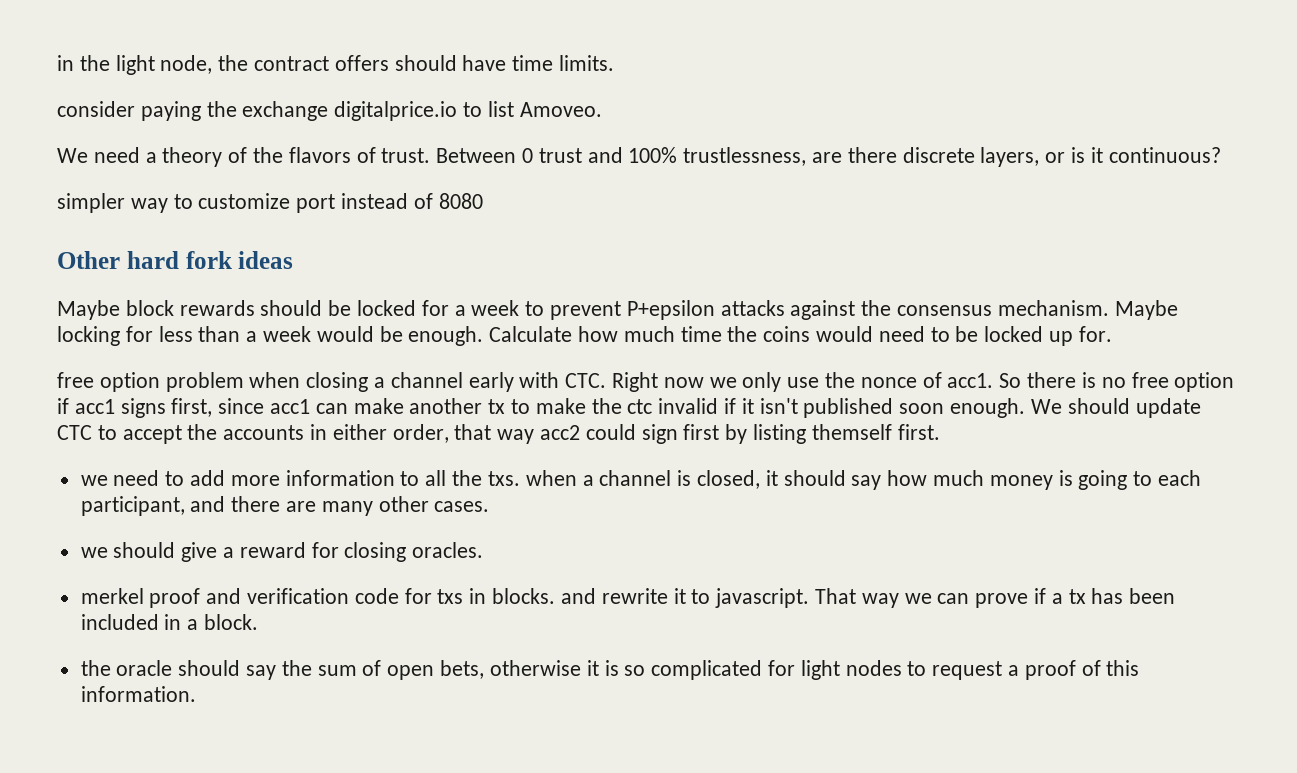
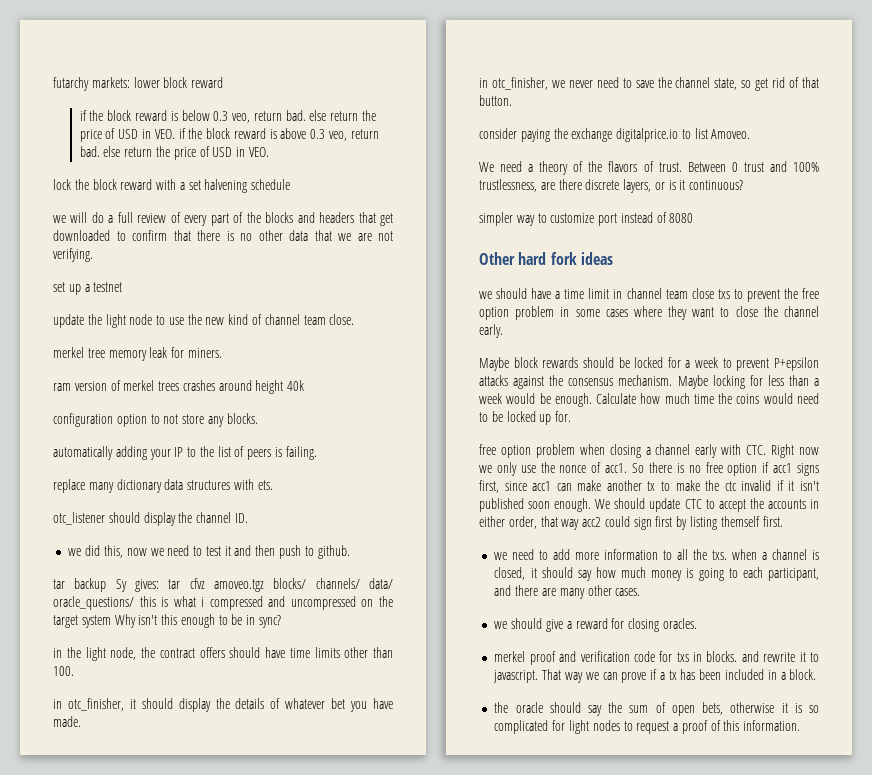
(57, 63) none -> [53,77,224,91] [79,110,377,123] [79,128,379,142] [79,146,269,160] [53,179,291,193] [53,212,393,226] [53,230,393,241] [53,248,93,262] [53,282,123,295] [53,314,355,328] [53,347,222,361] [53,380,305,394] [53,413,258,427] [53,446,317,460] [53,479,273,493] [53,512,248,526] [68,545,350,559] [53,578,393,592] [53,596,394,610] [53,614,282,628] futarchy markets: lower block reward // if the block reward is below 0.3 veo, return bad. else return the price of USD in VEO. if the block reward is above 0.3 veo, return bad. else return the price of USD in VEO. // lock the block reward with a set halvening schedule // we will do a full review of every part of the blocks and headers that get downloaded to confirm that there is no other data that we are not verifying. // set up a testnet // update the light node to use the new kind of channel team close. // merkel tree memory leak for miners. // ram version of merkel trees crashes around height 40k // configuration option to not store any blocks. // automatically adding your IP to the list of peers is failing. // replace many dictionary data structures with ets. // otc_listener should display the channel ID. // we did this, now we need to test it and then push to github. // tar backup Sy gives: tar cfvz amoveo.tgz blocks/ channels/ data/ oracle_questions/ this is what i compressed and uncompressed on the target system Why isn't this enough to be in sync? //
[559,55,615,71] limits. -> [314,647,393,658] [53,666,74,676] [53,698,393,712] [53,716,81,727] [479,77,819,91] [479,95,512,106] limits other than 100. // in otc_finisher, it should display the details of whatever bet you have made. // in otc_finisher, we never need to save the channel state, so get rid of that button.
(294, 260) none -> [479,288,819,302] [479,306,819,320] [479,324,503,338] // we should have a time limit in channel team close txs to prevent the free option problem in some cases where they want to close the channel early.

